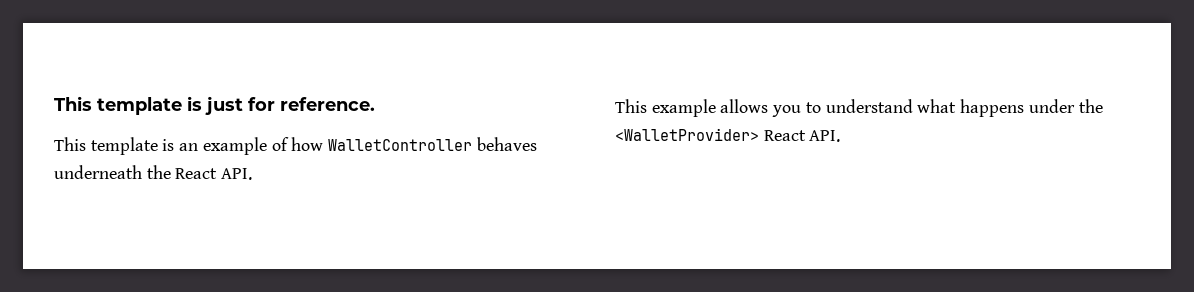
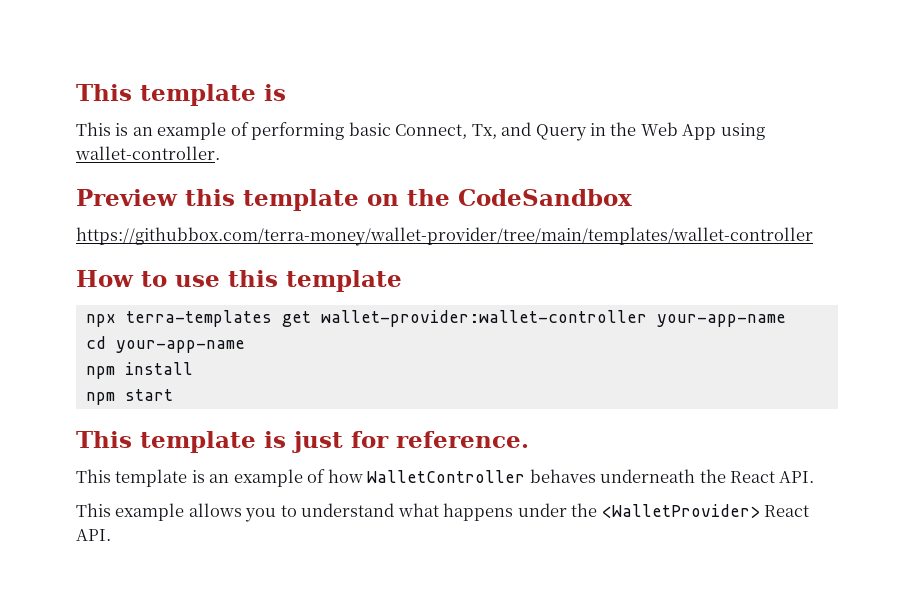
[54,96,202,115] This template is -> [76,84,286,106] [76,122,765,141] [75,146,220,160] [76,189,632,211] [76,227,813,246] [76,270,402,292] [85,310,786,327] [85,336,245,353] [85,362,193,379] [85,389,173,405] [76,431,286,453] This template is // This is an example of performing basic Connect, Tx, and Query in the Web App using wallet-controller. // Preview this template on the CodeSandbox // https://githubbox.com/terra-money/wallet-provider/tree/main/templates/wallet-controller // How to use this template // npx terra-templates get wallet-provider:wallet-controller your-app-name // cd your-app-name // npm install // npm start // This template is

